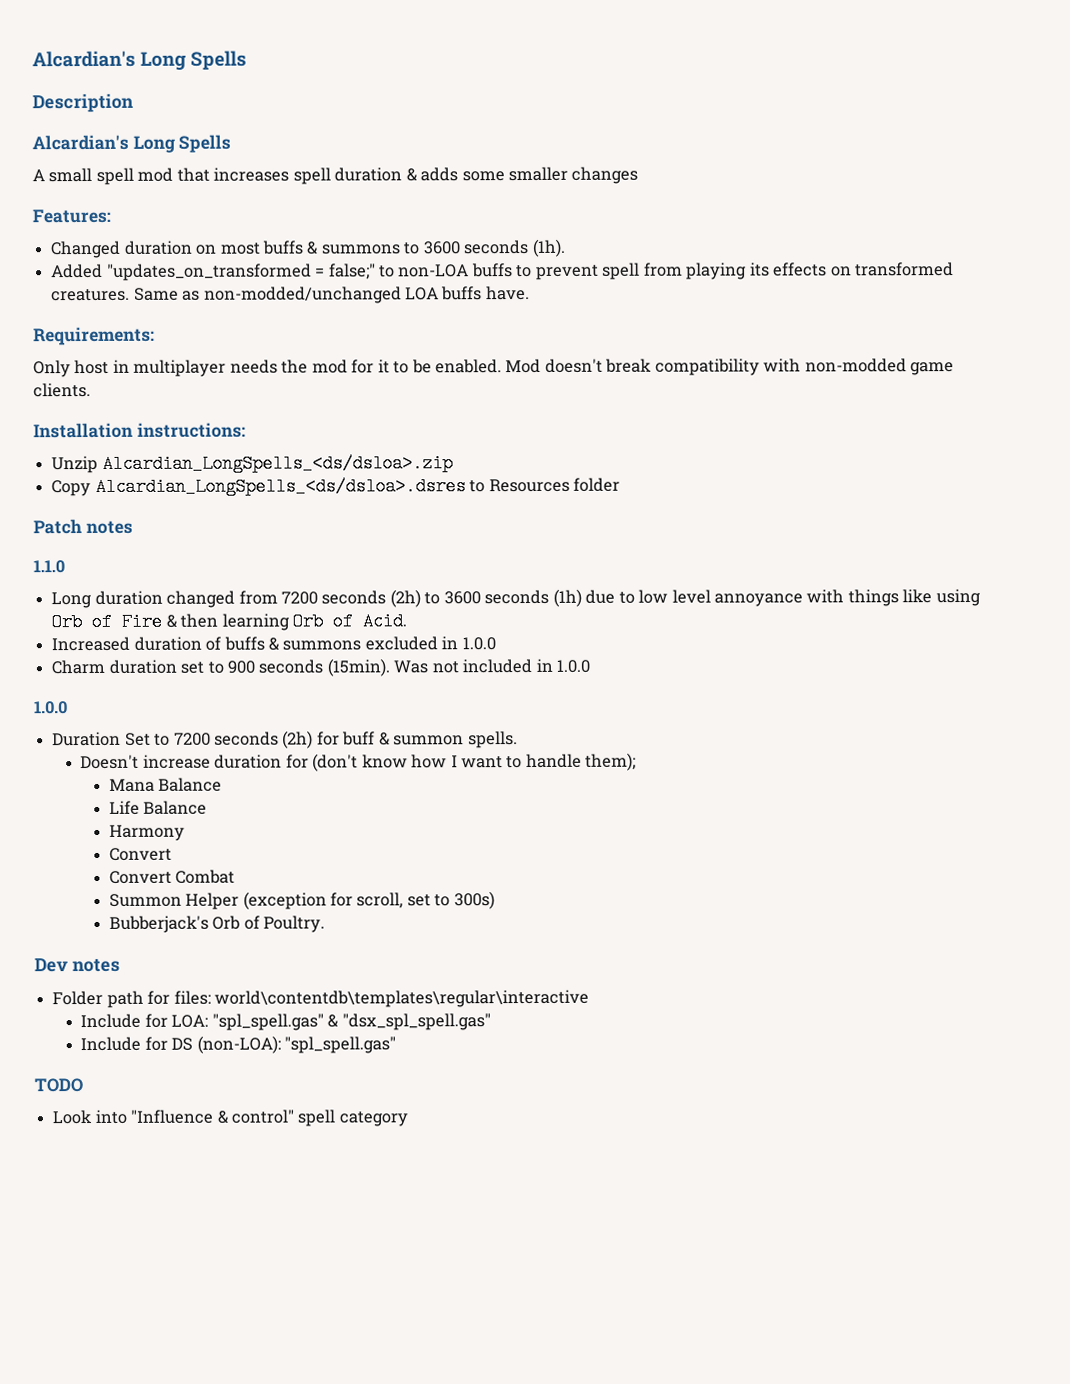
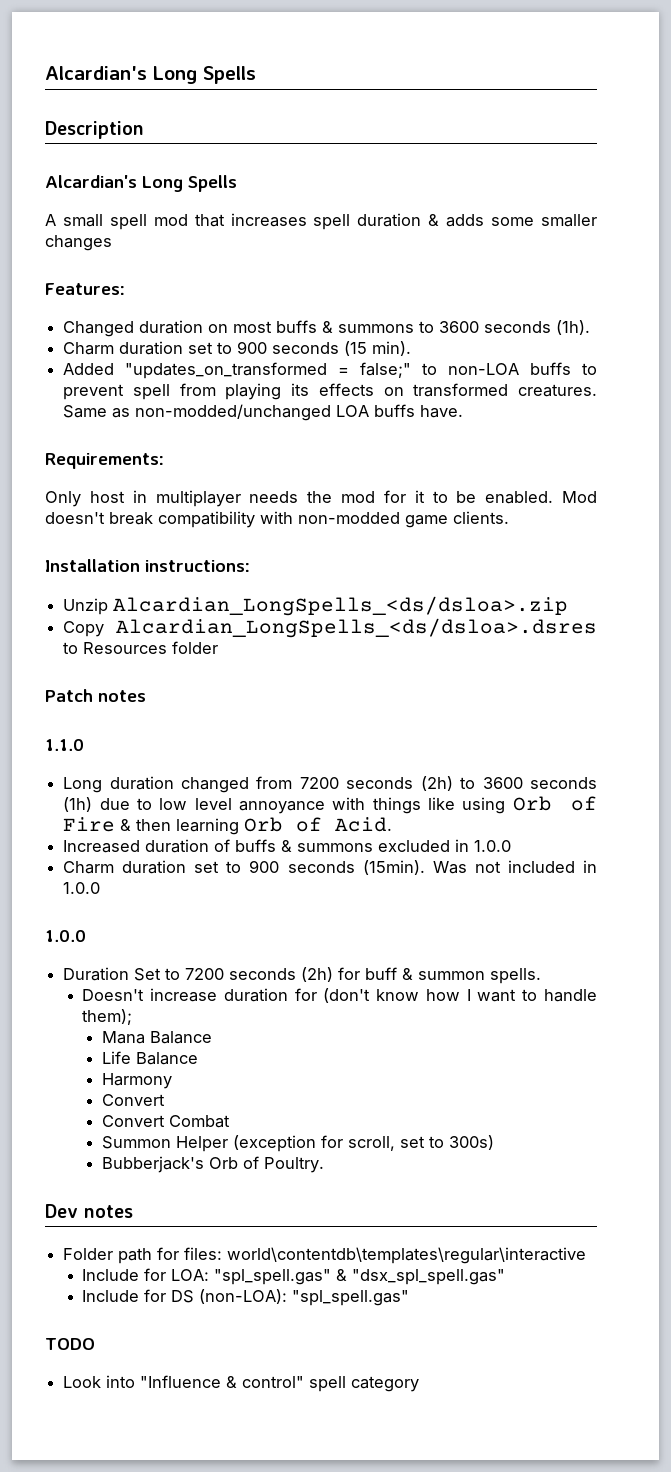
(566, 248) none -> [63,341,412,356] // Charm duration set to 900 seconds (15 min).

